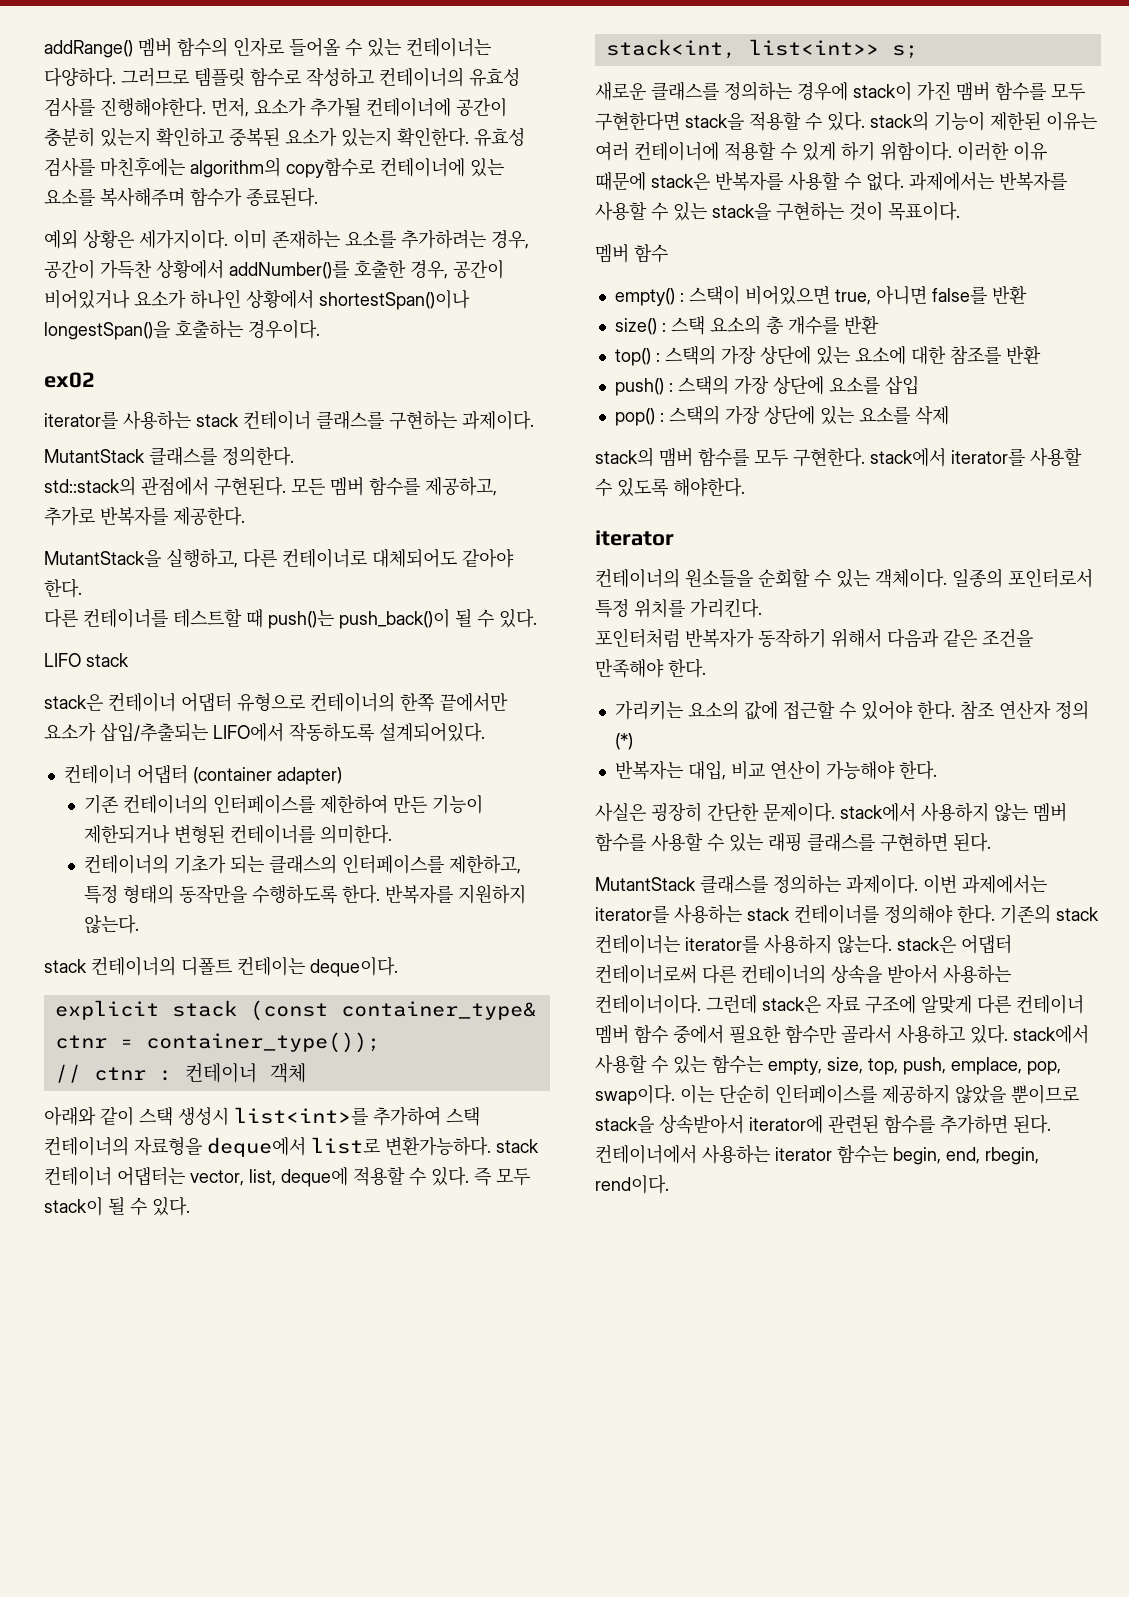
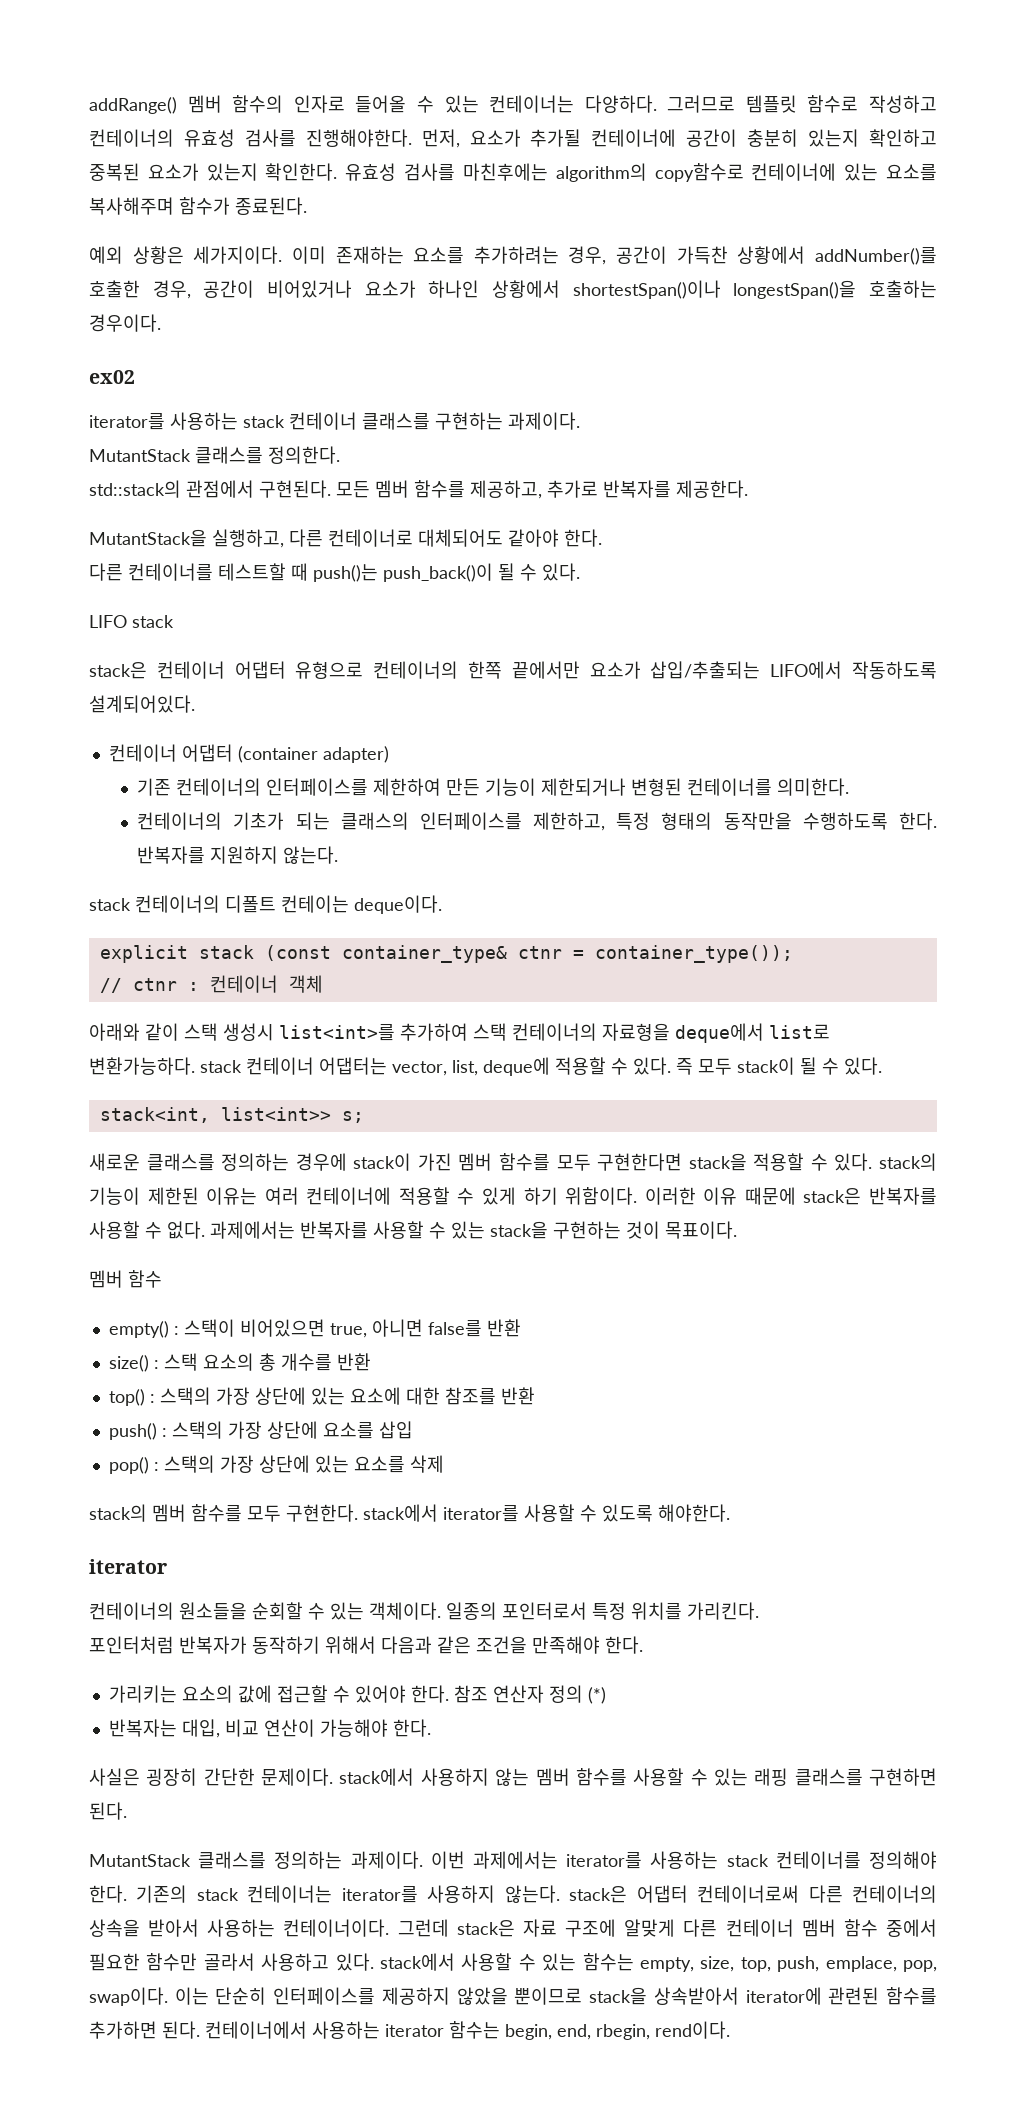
[956,82,990,101] 맴버 -> [458,1153,493,1171] 멤버
[659,448,693,467] 맴버 -> [152,1504,186,1522] 멤버

